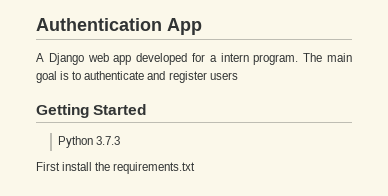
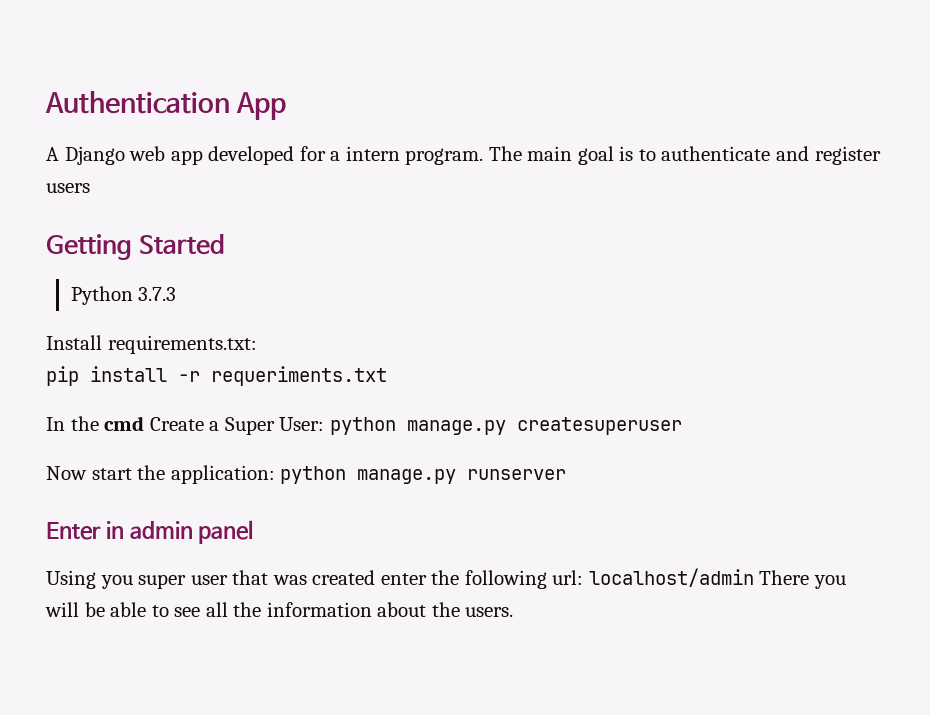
[36,162,196,174] First install the requirements.txt -> [46,335,257,354] [46,366,387,386] [46,416,682,435] [46,465,567,484] [46,520,254,544] [46,568,846,589] [45,602,514,617] Install requirements.txt: // pip install -r requeriments.txt // In the cmd Create a Super User: python manage.py createsuperuser // Now start the application: python manage.py runserver // Enter in admin panel // Using you super user that was created enter the following url: localhost/admin There you will be able to see all the information about the users.

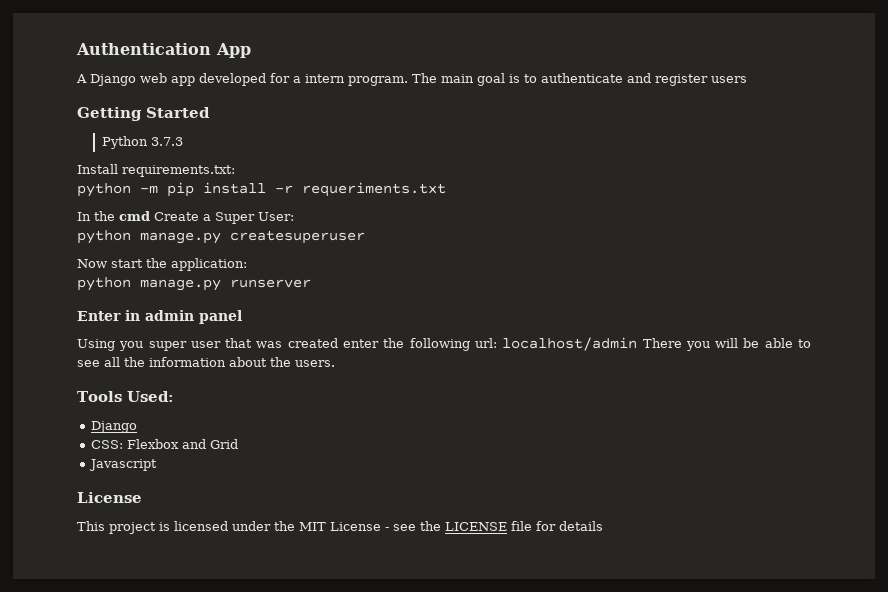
(257, 344) none -> [77,183,158,197] python -m
(325, 424) none -> (294, 216) //
(275, 474) none -> (247, 264) //
(514, 612) none -> [77,391,174,402] [90,421,137,433] [90,439,238,449] [88,459,157,471] [77,492,142,503] [77,521,603,534] // Tools Used: // Django // CSS: Flexbox and Grid // Javascript // License // This project is licensed under the MIT License - see the LICENSE file for details

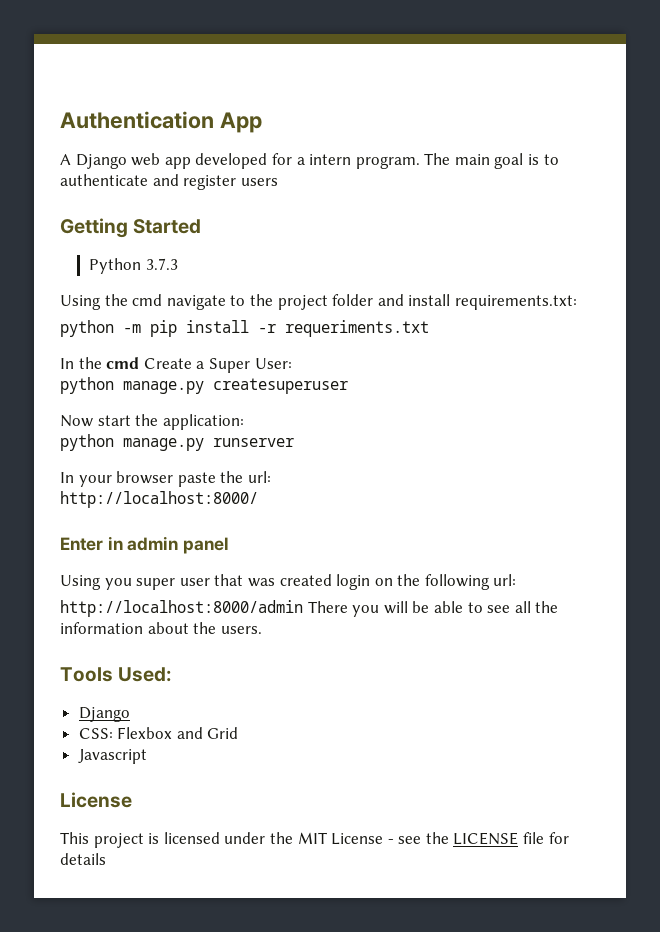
[77,164,118,174] Install -> [60,294,451,310] Using the cmd navigate to the project folder and install
(311, 283) none -> [60,471,271,487] [60,491,258,508] // In your browser paste the url: // http://localhost:8000/
[343,339,380,348] enter -> [336,574,393,590] login on
[502,337,638,351] localhost/admin -> [60,600,303,617] // http://localhost:8000/admin

